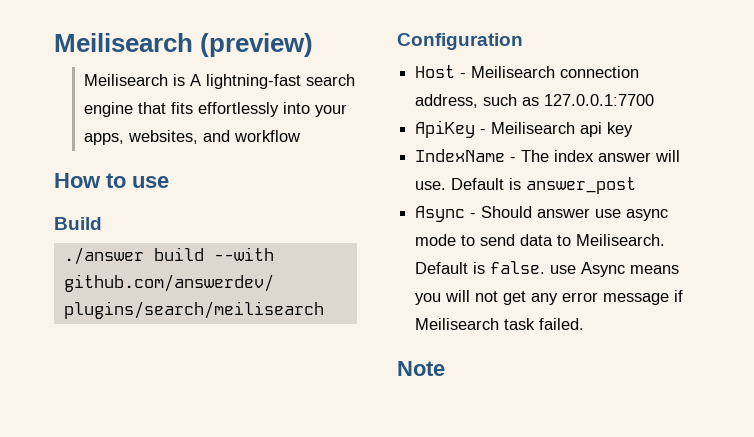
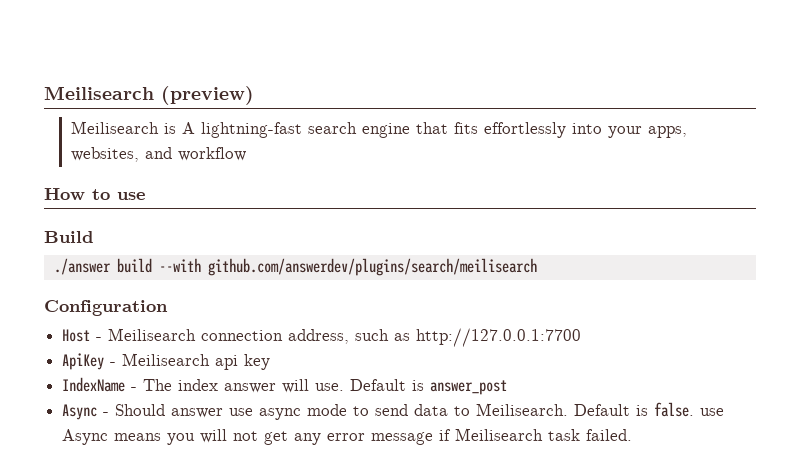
[544,94,655,106] 127.0.0.1:7700 -> [416,328,582,347] http://127.0.0.1:7700
[397,361,445,376] // Note -> (633, 435) none

